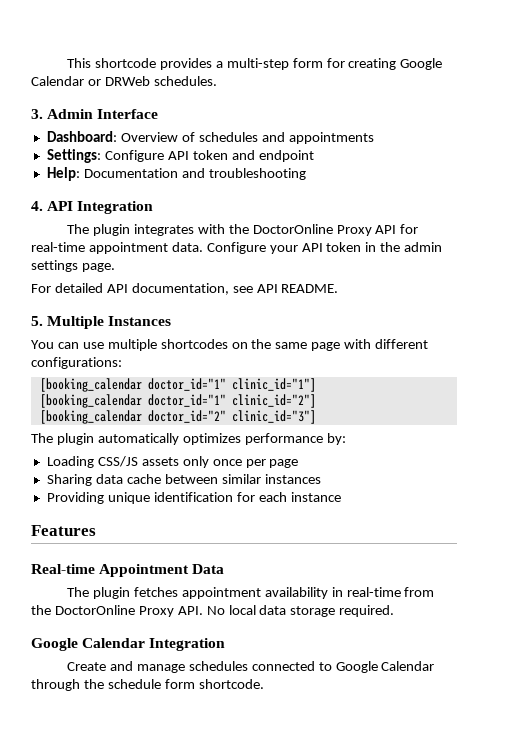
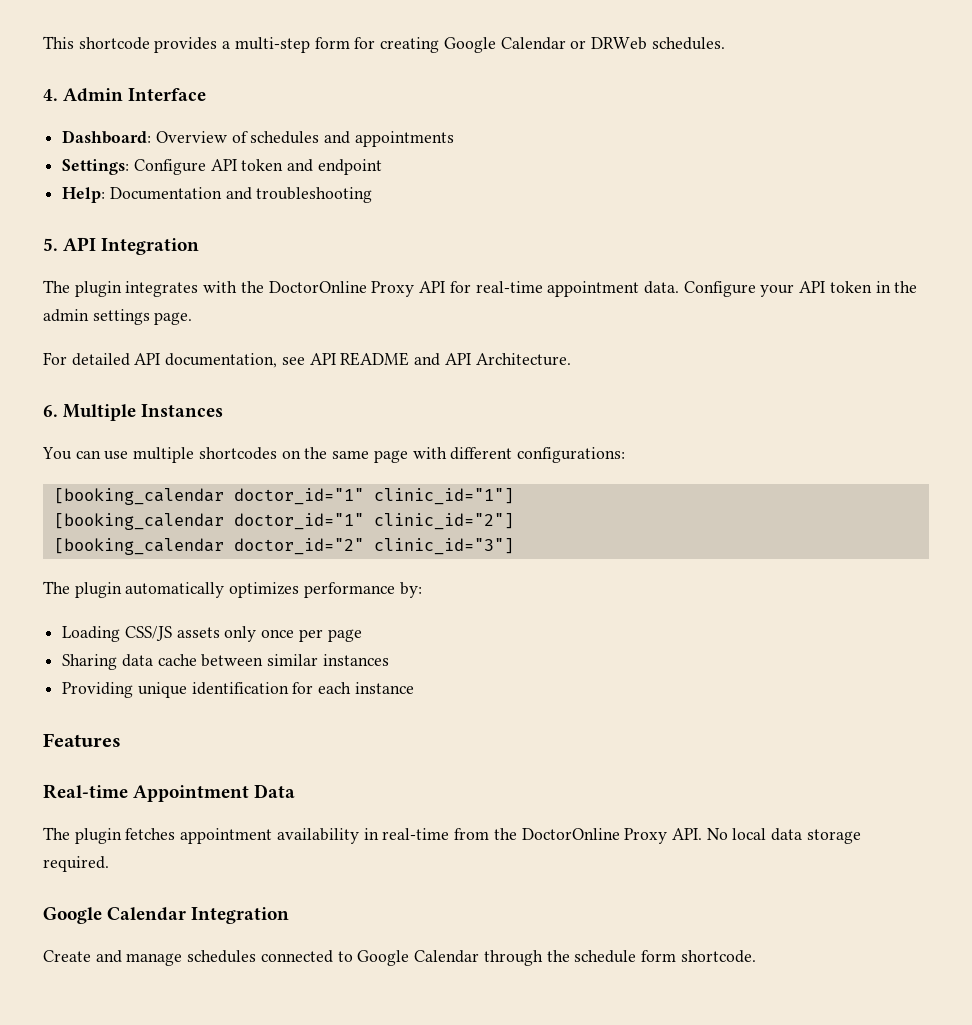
[31,109,43,119] 3. -> [43,89,58,101] 4.
[31,201,43,211] 4. -> [43,238,58,251] 5.
[281,284,339,293] [31,316,43,326] README. // 5. -> [340,352,571,366] [43,405,58,417] README and API Architecture. // 6.

